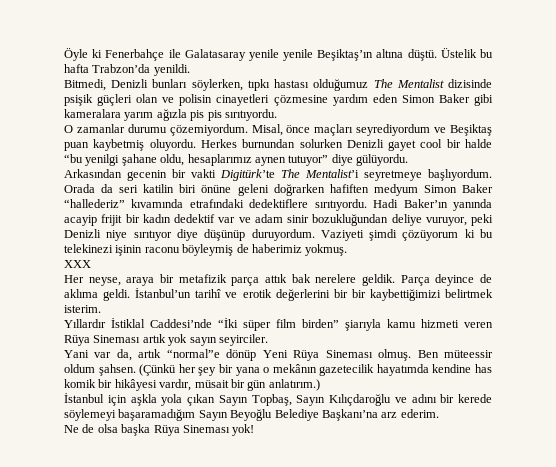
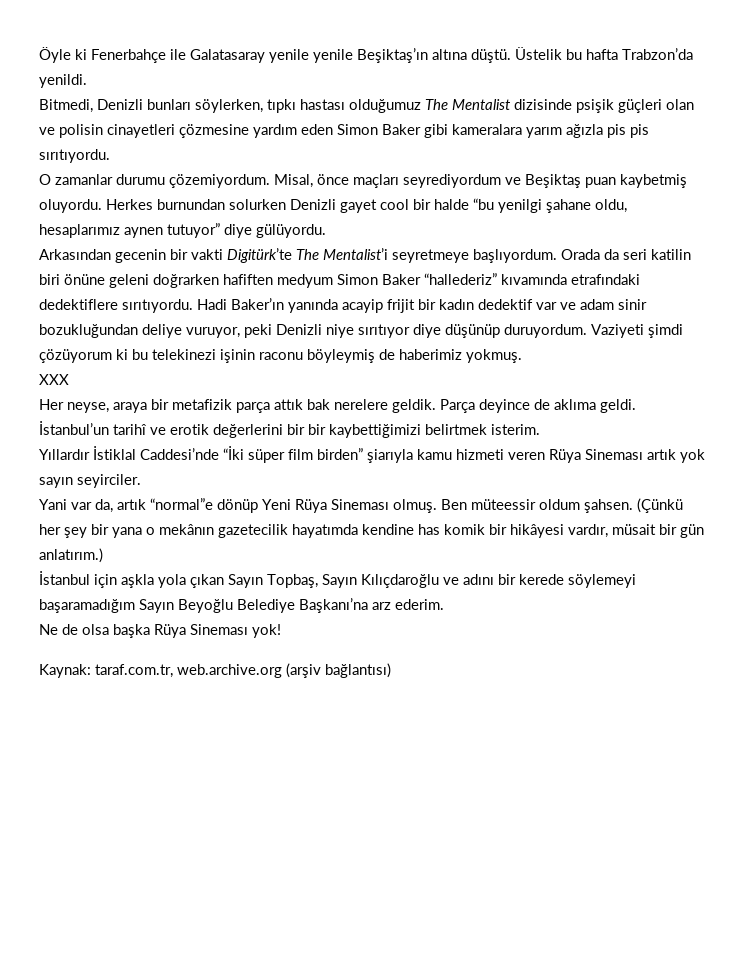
(255, 430) none -> [39,663,391,678] // Kaynak: taraf.com.tr, web.archive.org (arşiv bağlantısı)

